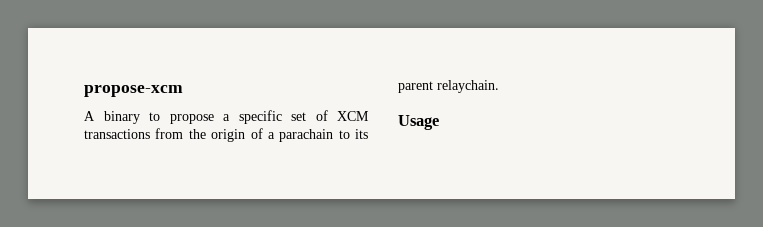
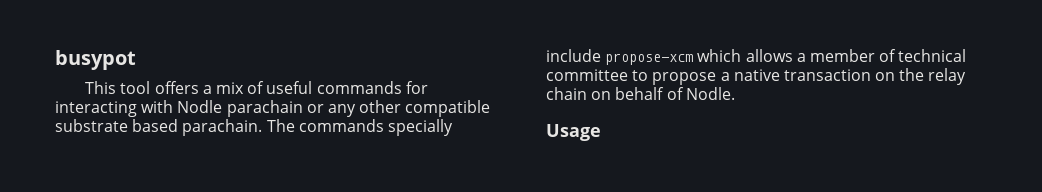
[84,85,183,97] [84,110,369,124] [84,128,368,142] [398,80,499,93] propose-xcm // A binary to propose a specific set of XCM transactions from the origin of a parachain to its parent relaychain. -> [55,50,136,70] [85,81,428,94] [55,100,491,117] [55,119,453,136] [546,49,967,65] [546,68,967,85] [546,87,735,100] busypot // This tool offers a mix of useful commands for interacting with Nodle parachain or any other compatible substrate based parachain. The commands specially include propose-xcm which allows a member of technical committee to propose a native transaction on the relay chain on behalf of Nodle.

